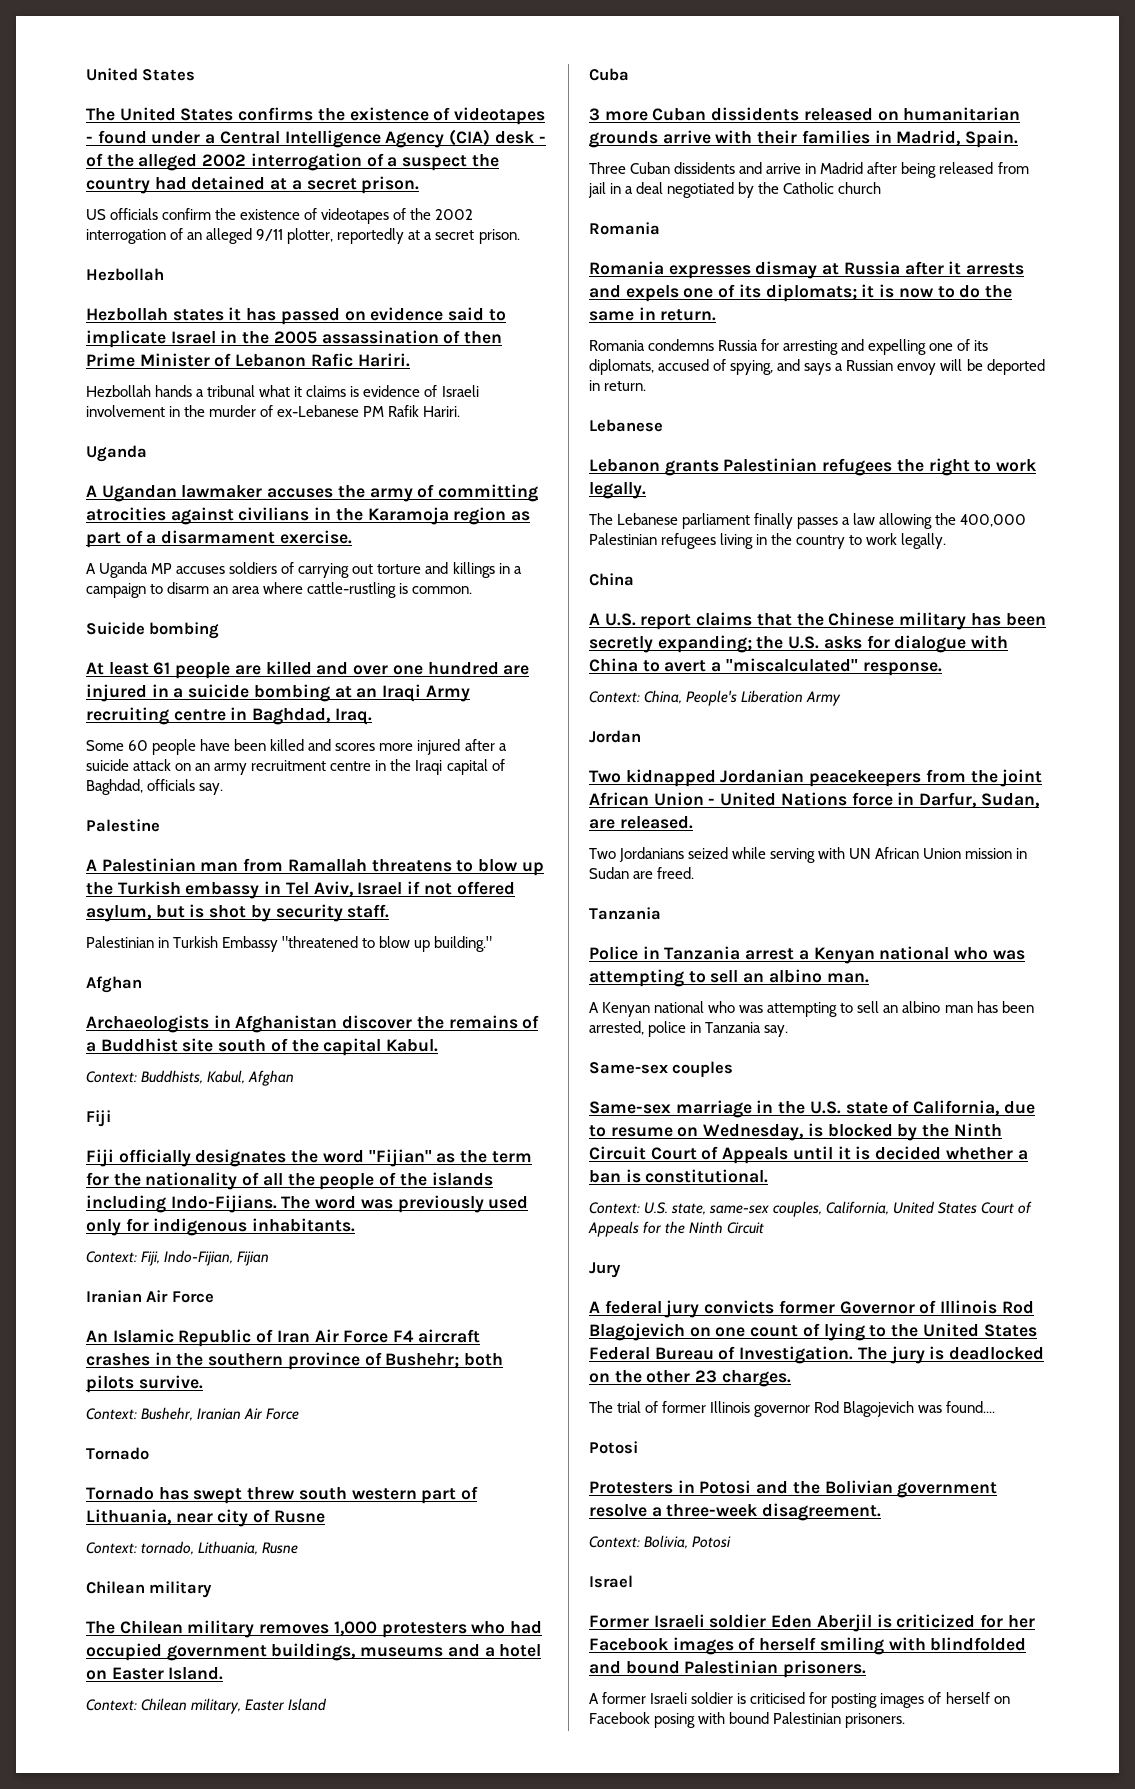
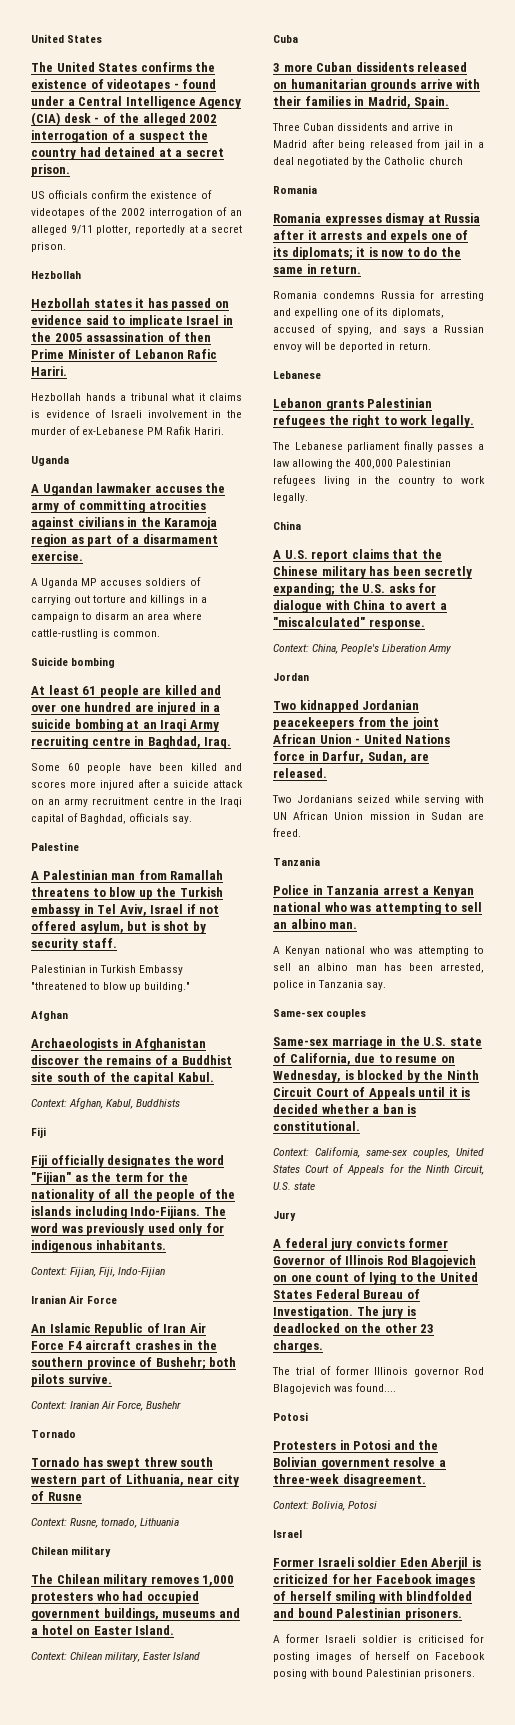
[141,1070,295,1086] Buddhists, Kabul, Afghan -> [69,1098,181,1109] Afghan, Kabul, Buddhists
[141,1250,270,1266] Fiji, Indo-Fijian, Fijian -> [70,1267,166,1277] Fijian, Fiji, Indo-Fijian
[141,1407,300,1421] Bushehr, Iranian Air Force -> [70,1401,182,1411] Iranian Air Force, Bushehr
[141,1541,299,1555] tornado, Lithuania, Rusne -> [70,1518,180,1528] Rusne, tornado, Lithuania
[644,1202,707,1215] U.S. state, -> [315,1147,360,1158] California,
[826,1201,890,1215] California, -> (450, 1153) none
[727,1222,765,1234] Circuit -> [454,1165,484,1175] [273,1182,316,1190] Circuit, U.S. state

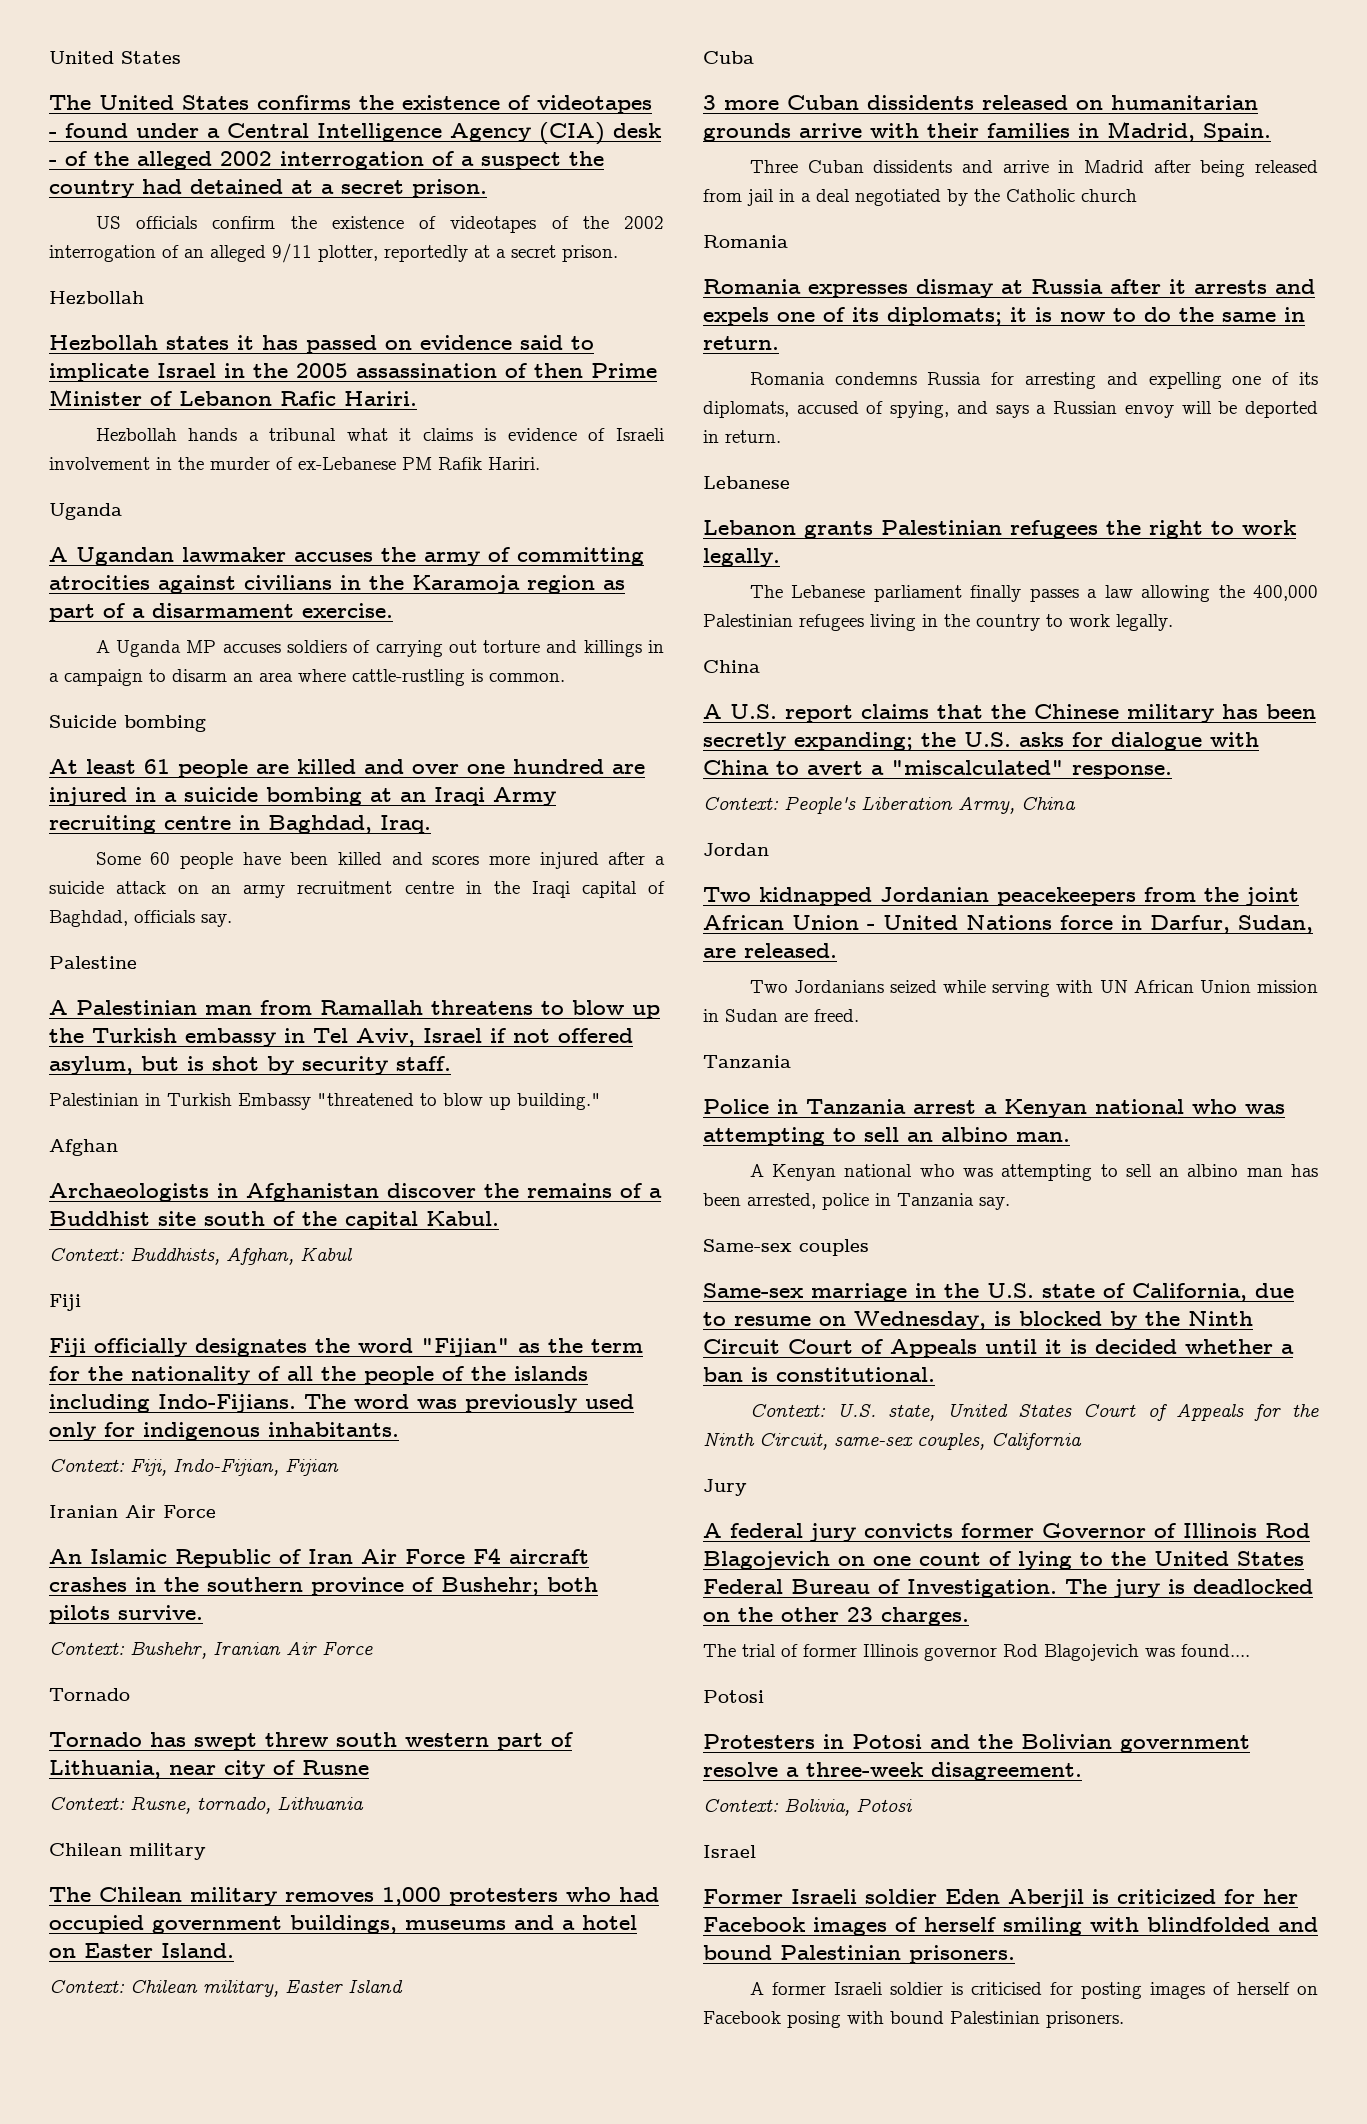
[69,1098,181,1109] Afghan, Kabul, Buddhists -> [130,1247,352,1265] Buddhists, Afghan, Kabul
[70,1267,166,1277] Fijian, Fiji, Indo-Fijian -> [130,1459,339,1476] Fiji, Indo-Fijian, Fijian
[70,1401,182,1411] Iranian Air Force, Bushehr -> [130,1641,373,1659] Bushehr, Iranian Air Force
[312,644,339,654] China, -> (779, 804) none
[428,644,452,654] Army -> [958,797,1076,814] Army, China
[315,1147,450,1158] California, same-sex couples, -> [836,1403,936,1421] U.S. state,
[273,1182,316,1190] U.S. state -> [834,1433,1082,1450] same-sex couples, California

